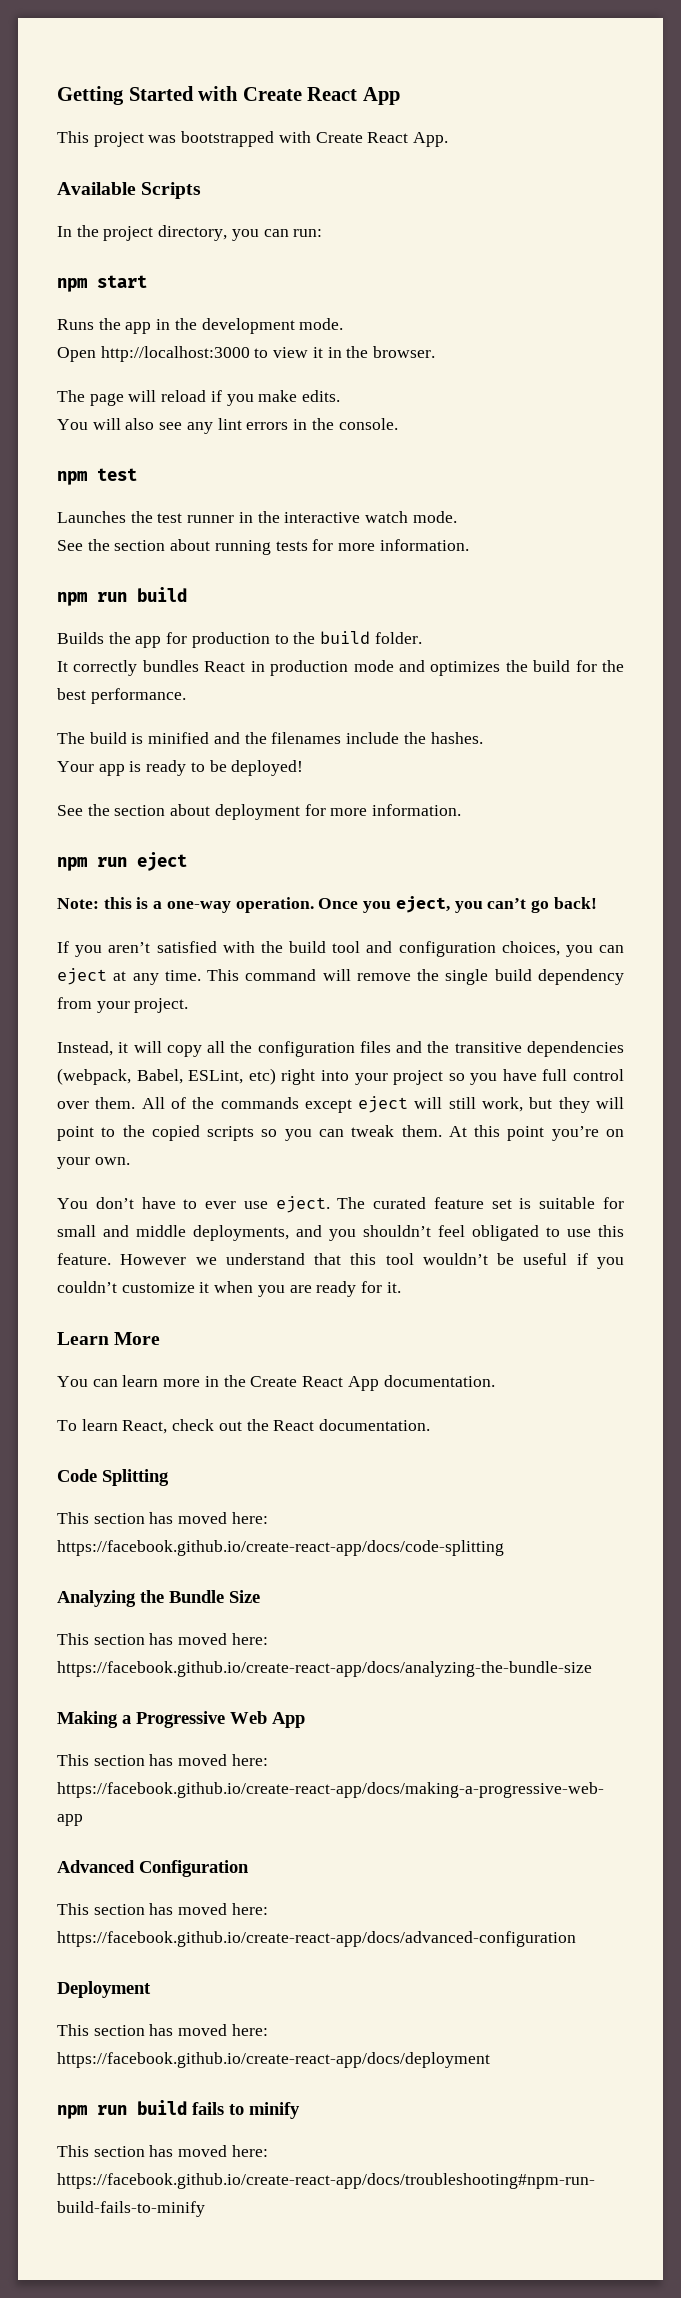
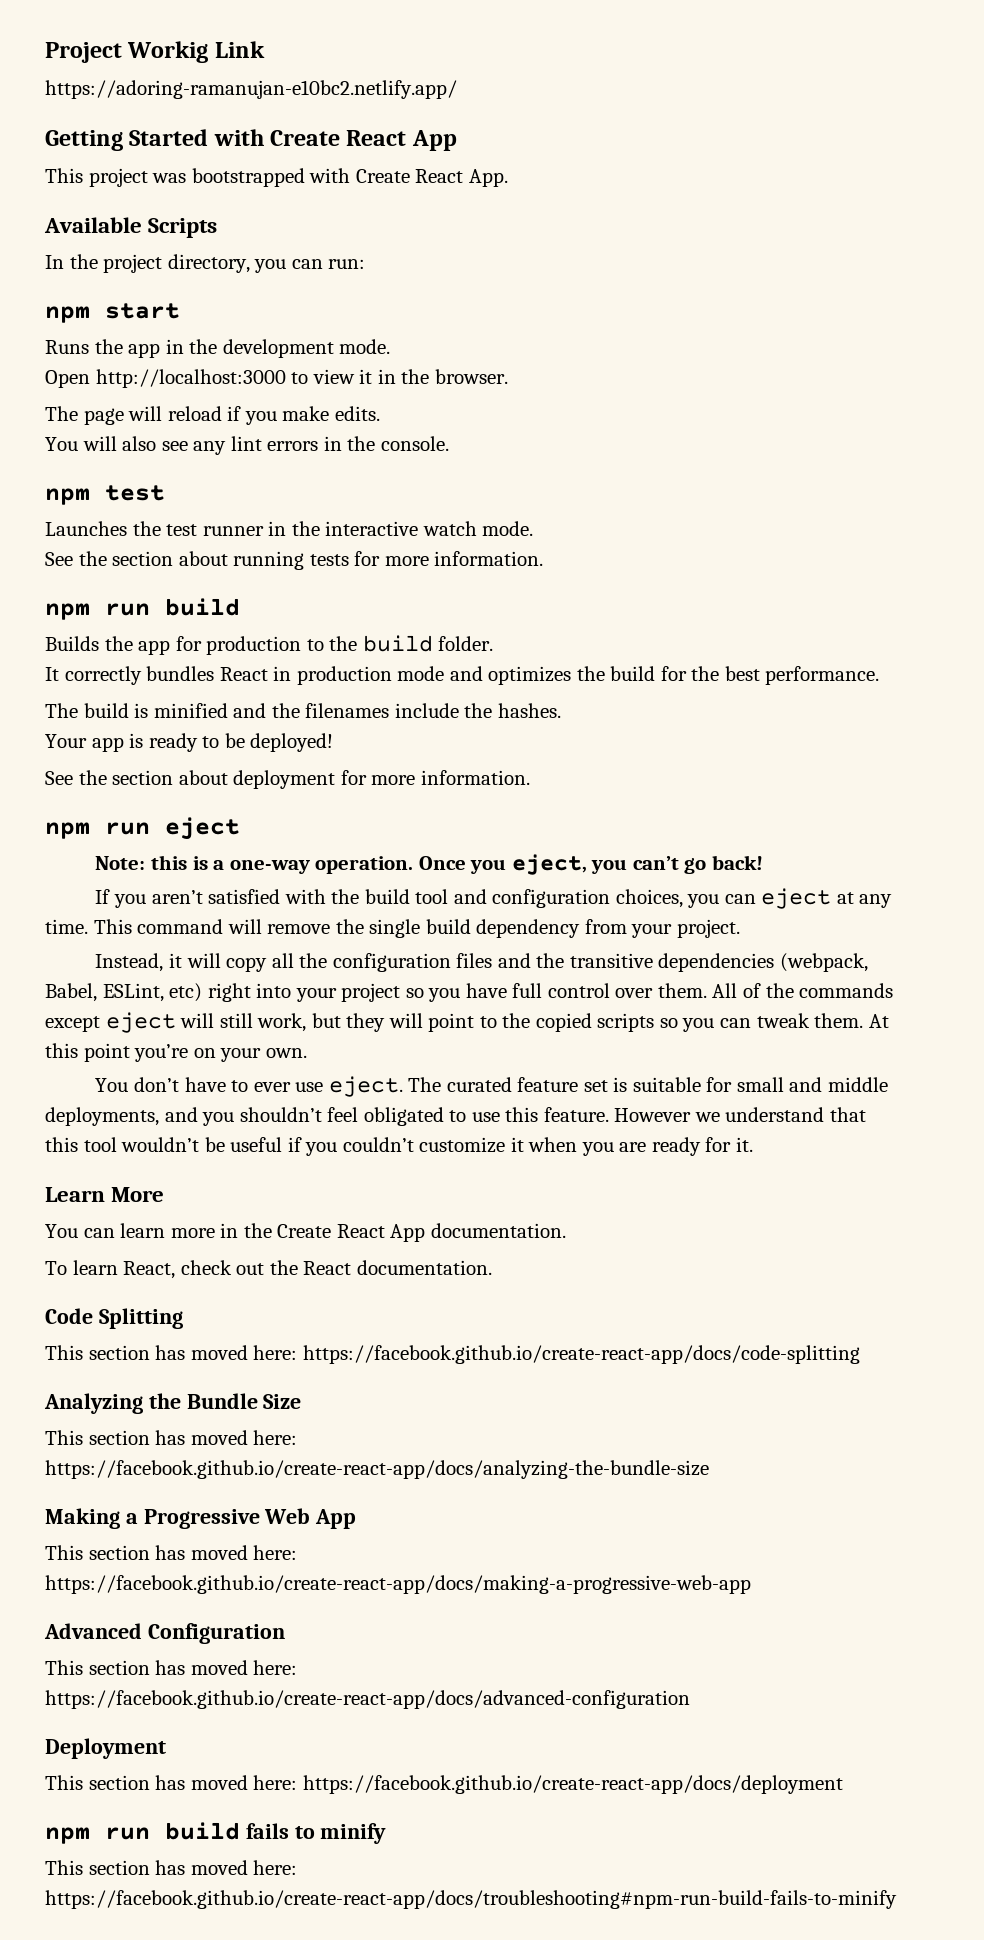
(57, 95) none -> [45,41,265,63] [45,80,457,99] Project Workig Link // https://adoring-ramanujan-e10bc2.netlify.app/ //

